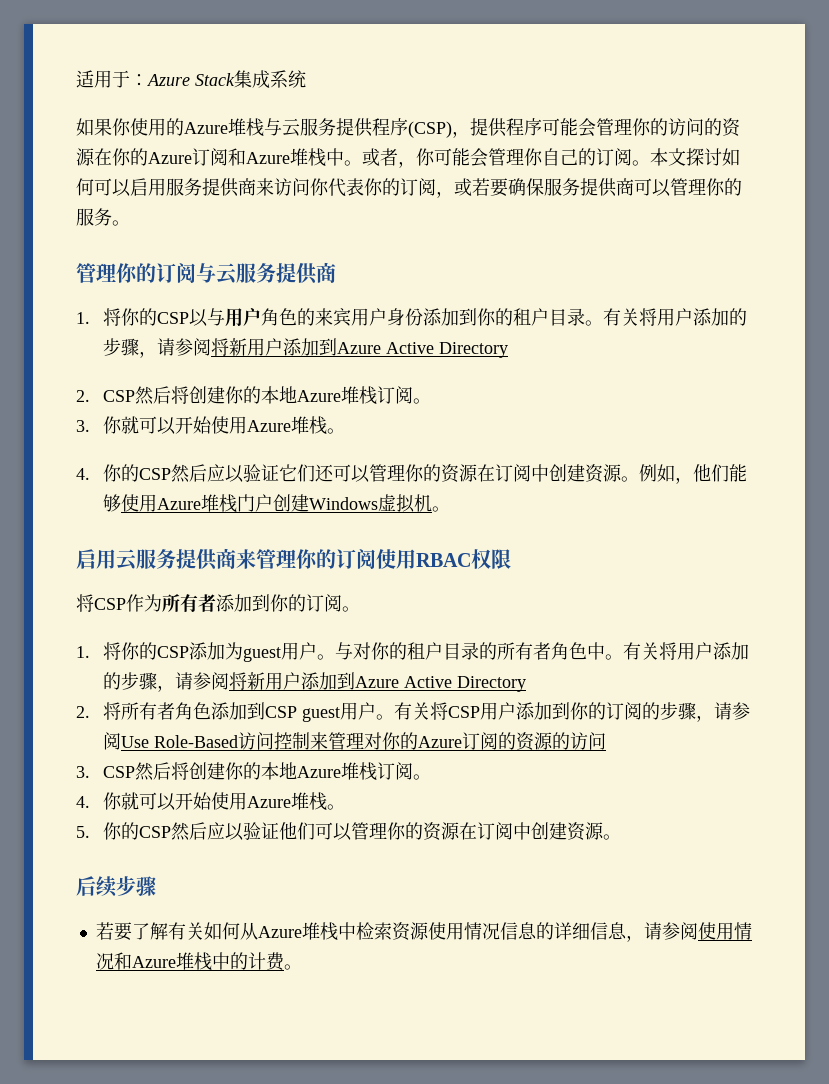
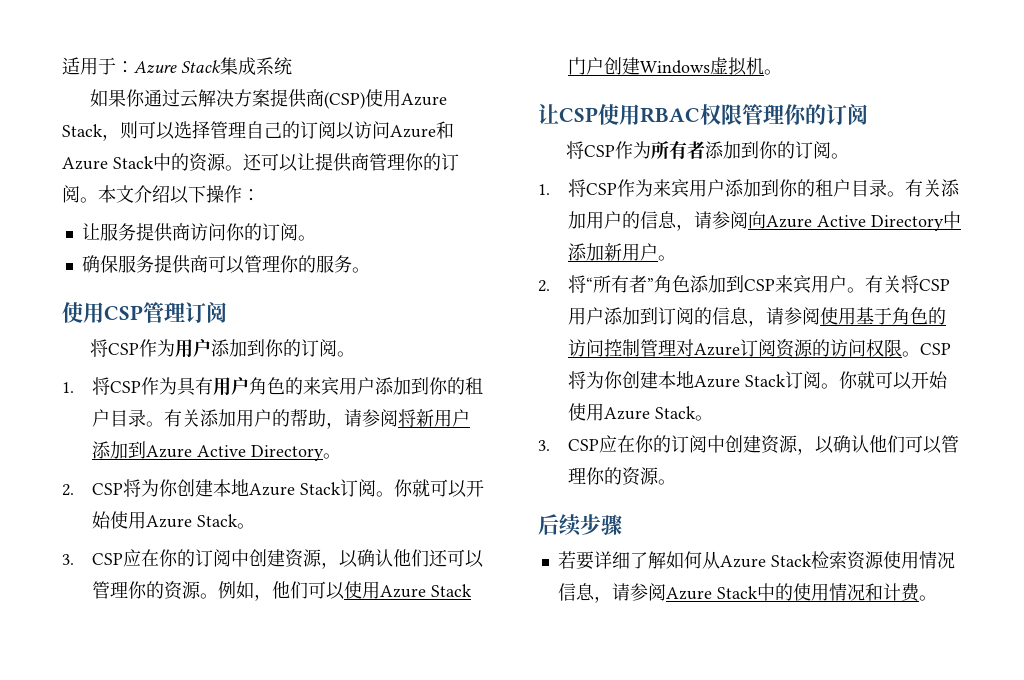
[130,118,741,138] [76,148,740,168] [76,178,508,198] 使用的Azure堆栈与云服务提供程序(CSP)，提供程序可能会管理你的访问的资源在你的Azure订阅和Azure堆栈中。或者，你可能会管理你自己的订阅。本文探讨如何可以启用服务提供商来访问你代表你的订阅，或若要 -> [144,89,448,109] [62,120,454,141] [62,153,459,172] [62,185,260,204] [81,223,316,242] 通过云解决方案提供商(CSP)使用Azure Stack，则可以选择管理自己的订阅以访问Azure和Azure Stack中的资源。还可以让提供商管理你的订阅。本文介绍以下操作： // 让服务提供商访问你的订阅。 //
[76,262,336,285] [76,308,225,327] 管理你的订阅与云服务提供商 // 1.将你的CSP以与 -> [62,302,227,323] [90,339,356,358] [62,377,214,396] 使用CSP管理订阅 // 将CSP作为用户添加到你的订阅。 // 1.将CSP作为具有
[386,308,747,326] [102,338,508,358] 身份添加到你的租户目录。有关将用户添加的步骤，请参阅将新用户添加到Azure Active Directory -> [375,377,484,395] [92,409,471,429] [92,441,342,461] 添加到你的租户目录。有关添加用户的帮助，请参阅将新用户添加到Azure Active Directory。
[134,386,431,405] [76,416,345,435] [76,464,297,483] 然后将创建你的本地Azure堆栈订阅。 // 3.你就可以开始使用Azure堆栈。 // 4.你的CSP然后应以验证它 -> [123,479,485,498] [92,511,256,529] [62,549,412,569] 将为你创建本地Azure Stack订阅。你就可以开始使用Azure Stack。 // 3. CSP应在你的订阅中创建资源，以确认他
[476,464,622,483] 在订阅中创建资源 -> (202, 590) none
[728,464,747,482] [102,494,237,513] 能够使用Azure堆栈 -> [308,581,473,600] 可以使用Azure Stack
[76,548,511,571] 启用云服务提供商来管理你的订阅使用RBAC权限 -> [538,104,868,125] 让CSP使用RBAC权限管理你的订阅
[120,642,749,662] [102,672,526,692] [76,702,175,720] 你的CSP添加为guest用户。与对你的租户目录的所有者角色中。有关将用户添加的步骤，请参阅将新用户添加到Azure Active Directory // 2.将所有者 -> [586,179,961,198] [568,211,962,231] [568,243,677,261] [538,275,655,293] CSP作为来宾用户添加到你的租户目录。有关添加用户的信息，请参阅向Azure Active Directory中添加新用户。 // 2.将“所有者”
[301,707,340,722] guest -> [775,275,812,294] 来宾
[569,702,750,722] [102,732,516,750] 你的订阅的步骤，请参阅Use Role-Based访问控制来管理对你的Azure订阅的 -> [658,307,947,327] [568,339,777,357] 订阅的信息，请参阅使用基于角色的访问控制管理对Azure订阅
[76,762,431,781] [76,792,345,811] [76,822,279,841] // 3. CSP然后将创建你的本地Azure堆栈订阅。 // 4.你就可以开始使用Azure堆栈。 // 5.你的CSP然后应以验证 -> [866,339,952,357] [568,371,949,390] [568,403,714,421] [538,435,870,455] 权限。CSP将为你创建本地Azure Stack订阅。你就可以开始使用Azure Stack。 // 3. CSP应在你的订阅中创建资源，以确认
[458,822,604,841] 在订阅中创建资源 -> (660, 476) none
[131,922,204,940] 了解有关 -> [593,551,666,569] 详细了解
[301,922,356,941] 堆栈中 -> [770,554,812,567] Stack
[535,922,752,942] [95,952,248,971] 的详细信息，请参阅使用情况和Azure堆栈中的 -> [593,583,883,603] ，请参阅Azure Stack中的使用情况和

